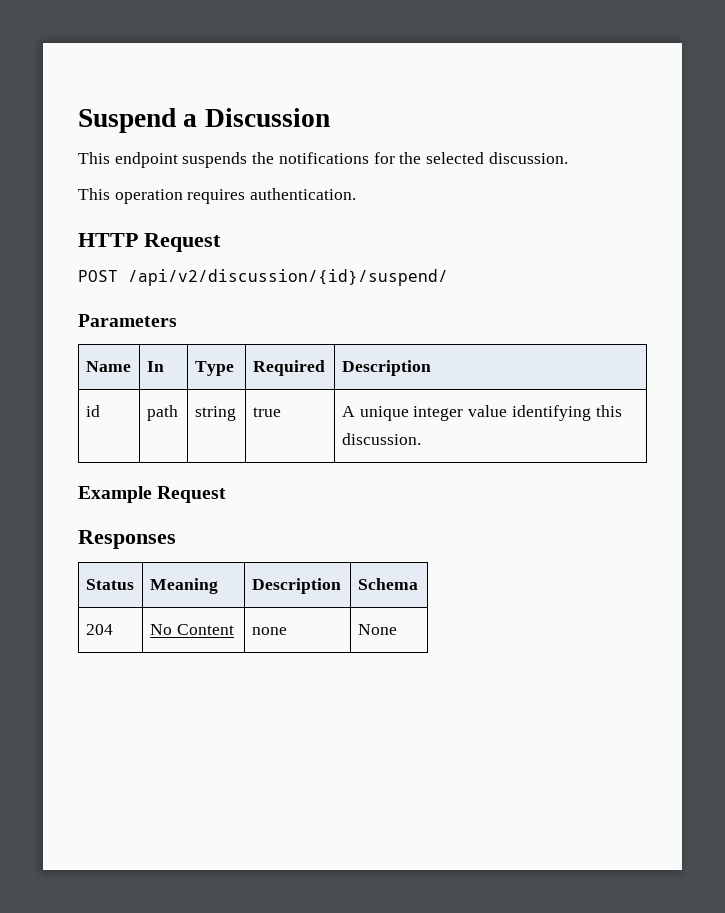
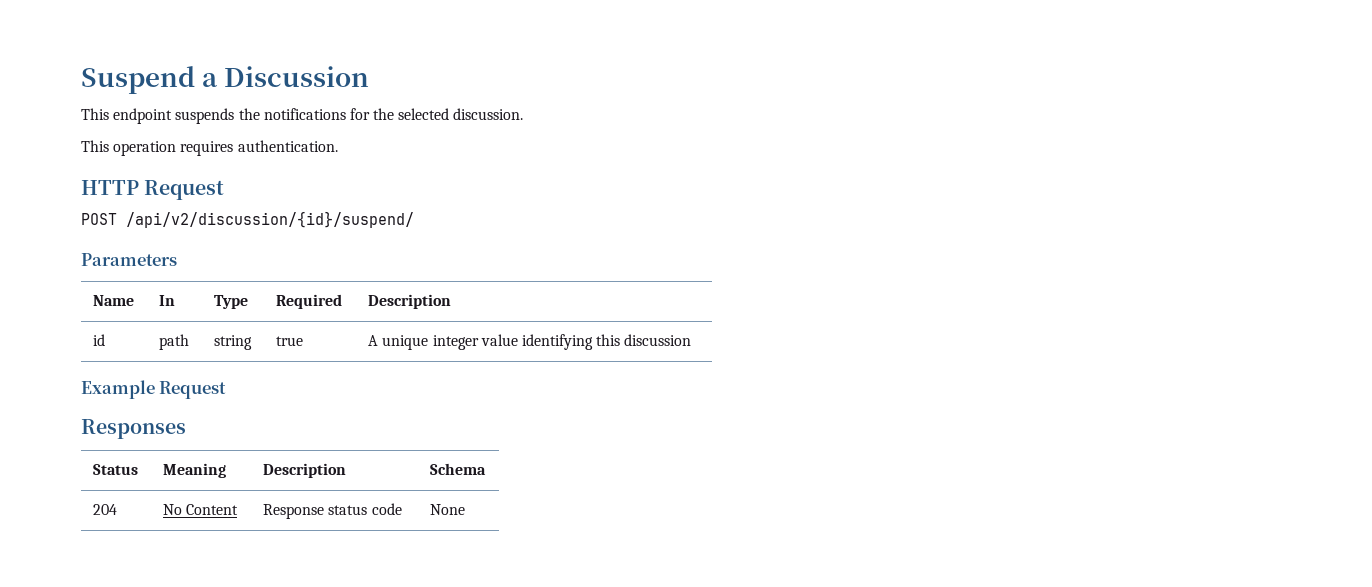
[341,433,421,445] discussion. -> [624,334,692,346] discussion
[251,627,287,635] | none -> [263,503,402,519] | Response status code

